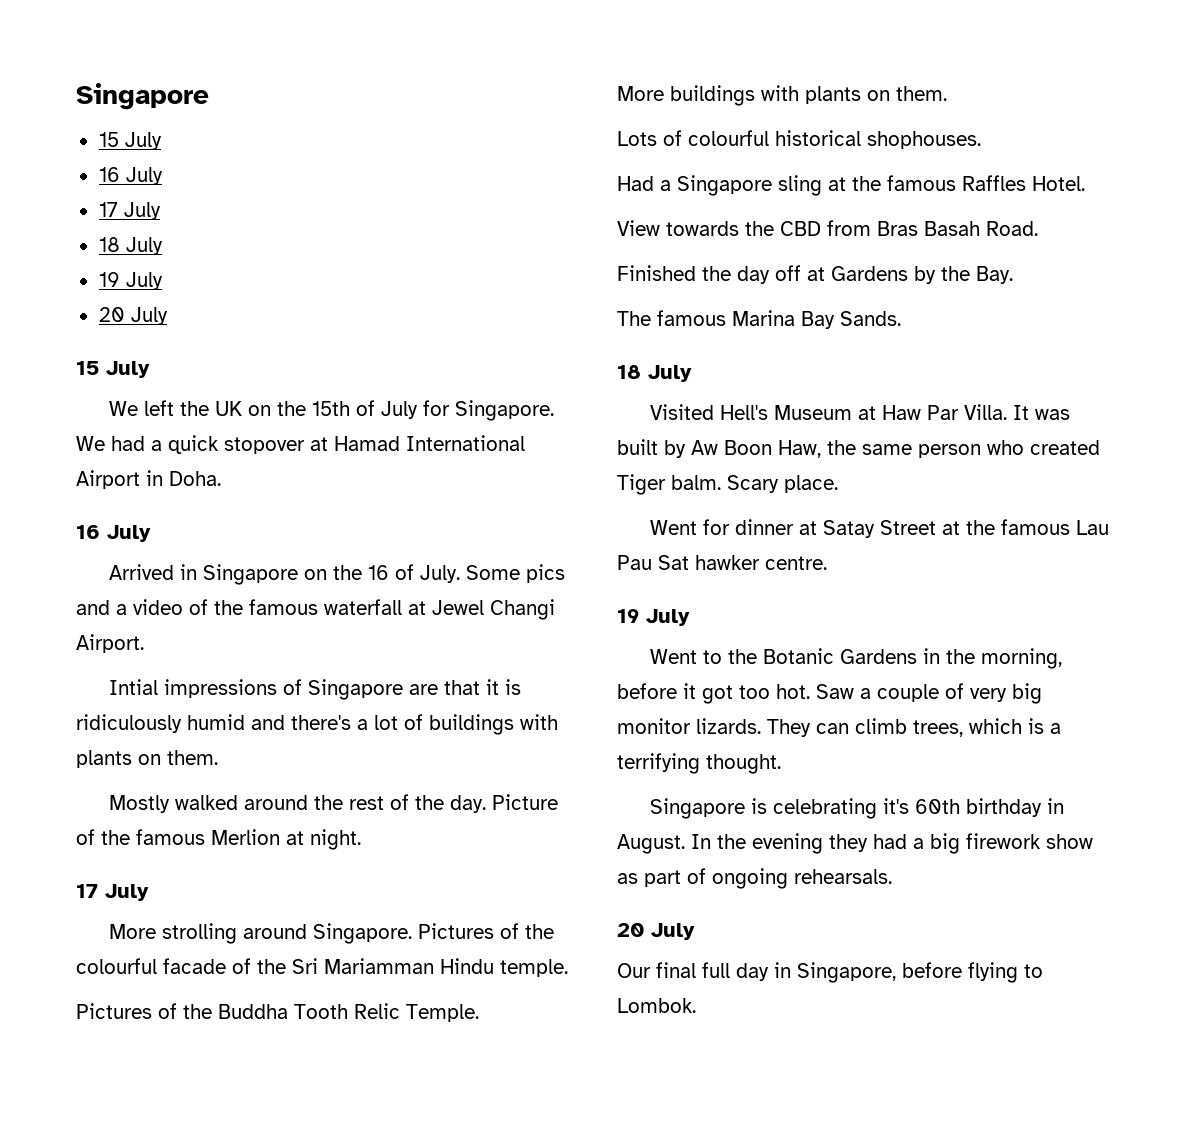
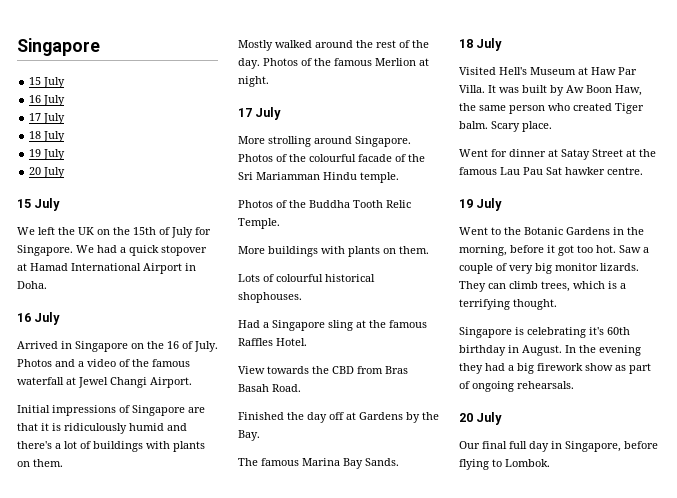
[466,564,566,583] Some pics -> [17,359,52,367] Photos
[109,679,159,695] Intial -> [17,405,50,413] Initial
[492,794,559,810] Picture -> [263,58,298,66] Photos
[418,923,495,939] Pictures -> [238,154,273,162] Photos
[76,1003,152,1019] Pictures -> [238,200,273,208] Photos

